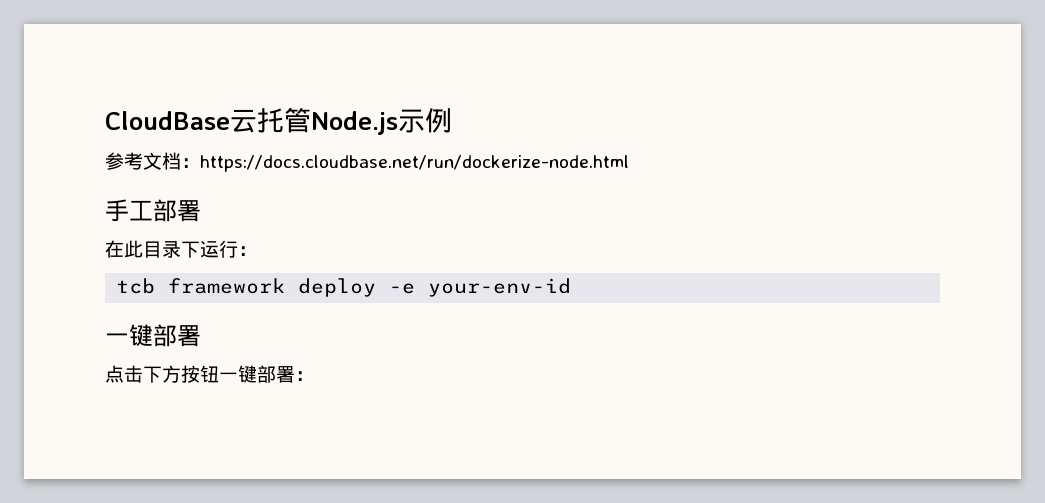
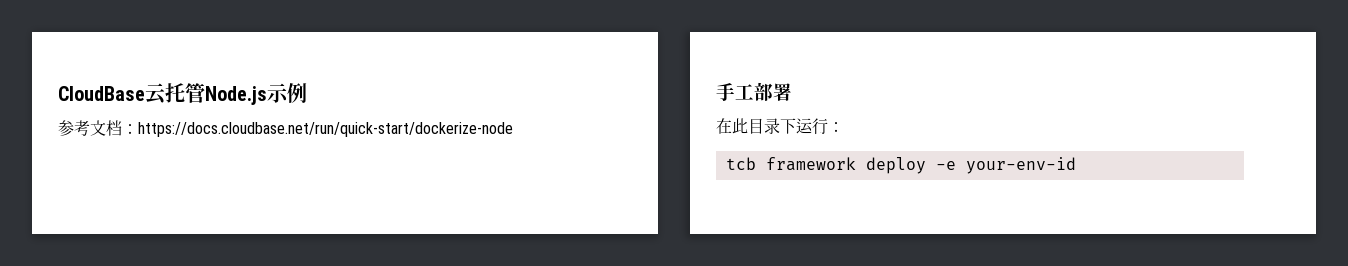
[200,155,629,172] https://docs.cloudbase.net/run/dockerize-node.html -> [138,122,513,137] https://docs.cloudbase.net/run/quick-start/dockerize-node
[105,324,201,347] [105,365,314,383] // 一键部署 // 点击下方按钮一键部署： -> (1076, 165) none

